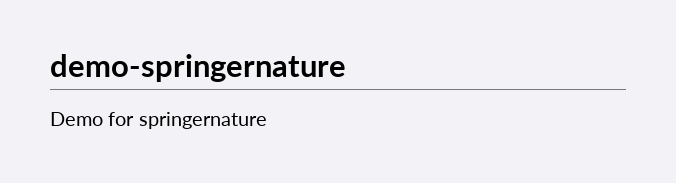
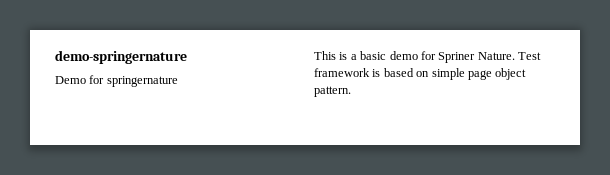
(267, 120) none -> [314,51,541,63] [314,68,527,80] [314,86,351,97] // This is a basic demo for Spriner Nature. Test framework is based on simple page object pattern.

